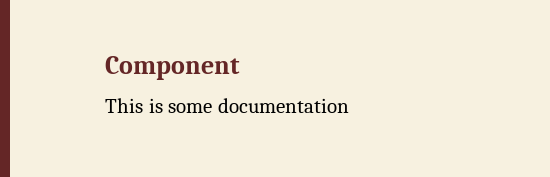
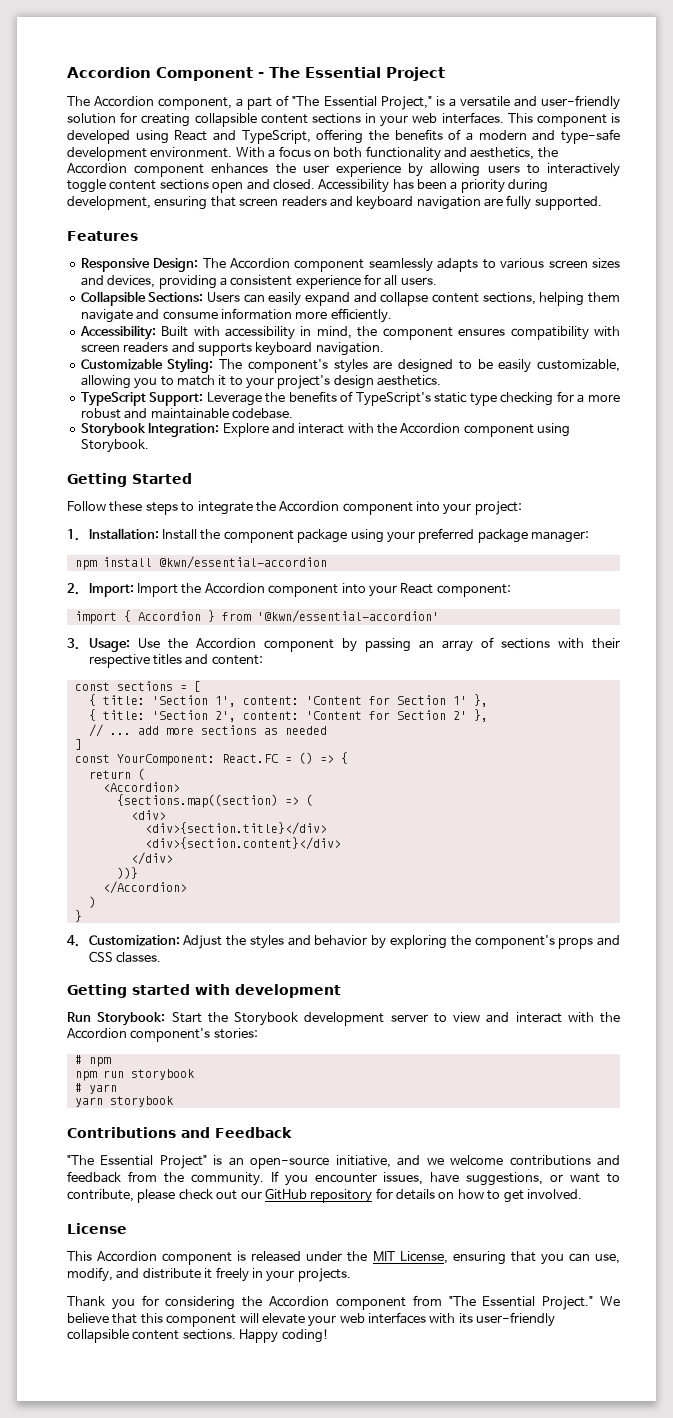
(105, 68) none -> [67,67,151,78] Accordion
[105,98,349,113] // This is some documentation -> [258,67,445,81] [67,95,620,110] [67,112,621,127] [67,129,620,144] [67,146,558,161] [67,163,620,177] [67,179,549,193] [67,195,602,210] [67,231,138,241] [80,258,620,272] [80,274,437,289] [80,291,621,306] [80,308,392,323] [79,325,620,340] [80,342,384,356] [80,358,621,373] [80,375,442,389] [80,391,620,406] [80,408,293,419] [80,423,571,437] [80,439,149,453] [67,473,192,487] [67,501,522,515] [67,528,590,543] [74,556,327,570] [67,583,511,597] [74,610,439,624] [67,637,620,652] [88,654,263,668] [74,681,201,692] [88,694,488,707] [88,709,488,722] [88,724,327,737] [74,739,82,750] [74,752,348,766] [88,768,145,780] [102,782,180,792] [116,794,313,808] [130,810,166,820] [144,822,327,835] [144,837,341,850] [130,852,173,865] [116,867,138,879] [102,881,187,894] [88,896,96,908] [74,910,82,922] [67,935,620,949] [88,951,162,963] [67,984,341,998] [67,1012,620,1026] [67,1028,258,1042] [74,1055,111,1067] [74,1069,194,1081] [74,1083,117,1094] [74,1096,173,1107] [67,1127,292,1138] [67,1155,620,1169] [67,1171,621,1186] [67,1188,582,1203] [67,1223,127,1234] [67,1251,621,1265] [67,1267,351,1282] [67,1295,620,1310] [67,1312,556,1327] [67,1329,329,1343] - The Essential Project // The Accordion component, a part of "The Essential Project," is a versatile and user-friendly solution for creating collapsible content sections in your web interfaces. This component is developed using React and TypeScript, offering the benefits of a modern and type-safe development environment. With a focus on both functionality and aesthetics, the Accordion component enhances the user experience by allowing users to interactively toggle content sections open and closed. Accessibility has been a priority during development, ensuring that screen readers and keyboard navigation are fully supported. // Features // Responsive Design: The Accordion component seamlessly adapts to various screen sizes and devices, providing a consistent experience for all users. // Collapsible Sections: Users can easily expand and collapse content sections, helping them navigate and consume information more efficiently. // Accessibility: Built with accessibility in mind, the component ensures compatibility with screen readers and supports keyboard navigation. // Customizable Styling: The component's styles are designed to be easily customizable, allowing you to match it to your project's design aesthetics. // TypeScript Support: Leverage the benefits of TypeScript's static type checking for a more robust and maintainable codebase. // Storybook Integration: Explore and interact with the Accordion component using Storybook. // Getting Started // Follow these steps to integrate the Accordion component into your project: // 1. Installation: Install the component package using your preferred package manager: // npm install @kwn/essential-accordion // 2. Import: Import the Accordion component into your React component: // import { Accordion } from '@kwn/essential-accordion' // 3. Usage: Use the Accordion component by passing an array of sections with their respective titles and content: // const sections = [ // { title: 'Section 1', content: 'Content for Section 1' }, // { title: 'Section 2', content: 'Content for Section 2' }, // // ... add more sections as needed // ] // const YourComponent: React.FC = () => { // return ( // <Accordion> // {sections.map((section) => ( // <div> // <div>{section.title}</div> // <div>{section.content}</div> // </div> // ))} // </Accordion> // ) // } // 4. Customization: Adjust the styles and behavior by exploring the component's props and CSS classes. // Getting started with development // Run Storybook: Start the Storybook development server to view and interact with the Accordion component's stories: // # npm // npm run storybook // # yarn // yarn storybook // Contributions and Feedback // "The Essential Project" is an open-source initiative, and we welcome contributions and feedback from the community. If you encounter issues, have suggestions, or want to contribute, please check out our GitHub repository for details on how to get involved. // License // This Accordion component is released under the MIT License, ensuring that you can use, modify, and distribute it freely in your projects. // Thank you for considering the Accordion component from "The Essential Project." We believe that this component will elevate your web interfaces with its user-friendly collapsible content sections. Happy coding!

